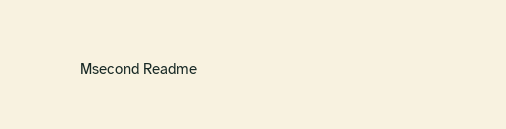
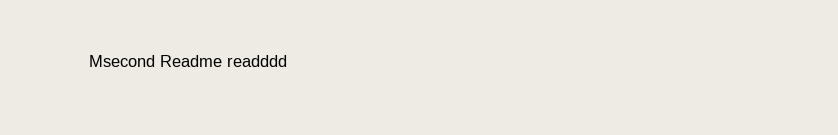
(197, 68) none -> [227,55,287,67] readddd

